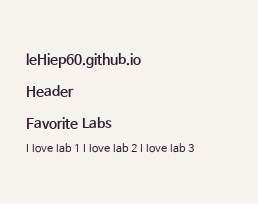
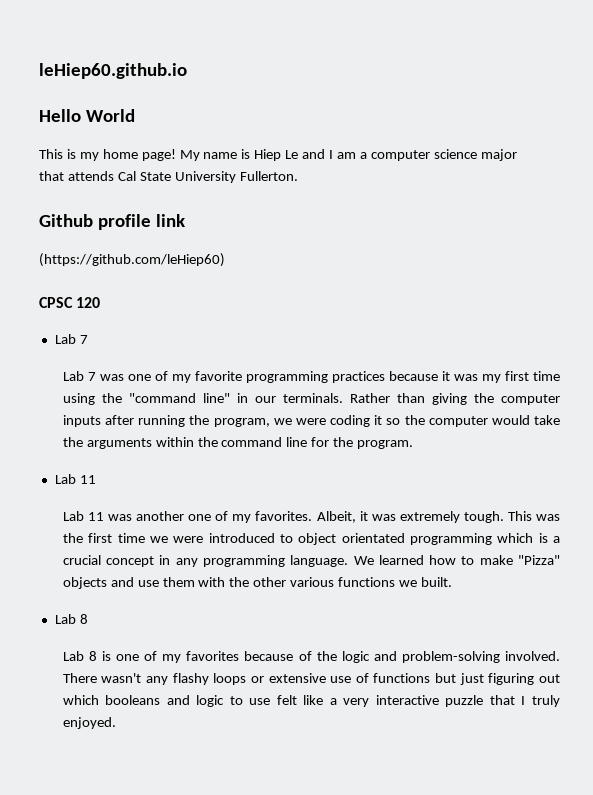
[26,85,74,97] [26,117,112,129] [26,143,194,153] Header // Favorite Labs // I love lab 1 I love lab 2 I love lab 3 -> [39,109,135,122] [39,149,517,161] [39,171,298,183] [39,214,185,230] [39,253,225,267] [39,297,101,308] [54,334,88,344] [62,371,560,383] [62,393,561,405] [62,415,561,427] [62,437,414,449] [54,474,96,484] [62,511,560,523] [62,533,560,545] [62,555,560,567] [62,577,452,589] [54,614,88,624] [62,651,560,663] [62,673,561,685] [62,695,560,707] [62,717,116,729] Hello World // This is my home page! My name is Hiep Le and I am a computer science major // that attends Cal State University Fullerton. // Github profile link // (https://github.com/leHiep60) // CPSC 120 // Lab 7 // Lab 7 was one of my favorite programming practices because it was my first time using the "command line" in our terminals. Rather than giving the computer inputs after running the program, we were coding it so the computer would take the arguments within the command line for the program. // Lab 11 // Lab 11 was another one of my favorites. Albeit, it was extremely tough. This was the first time we were introduced to object orientated programming which is a crucial concept in any programming language. We learned how to make "Pizza" objects and use them with the other various functions we built. // Lab 8 // Lab 8 is one of my favorites because of the logic and problem-solving involved. There wasn't any flashy loops or extensive use of functions but just figuring out which booleans and logic to use felt like a very interactive puzzle that I truly enjoyed.

